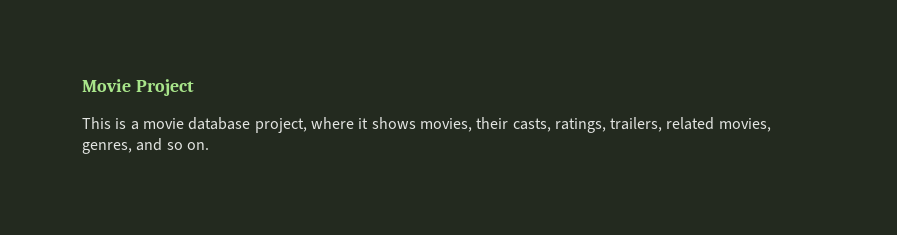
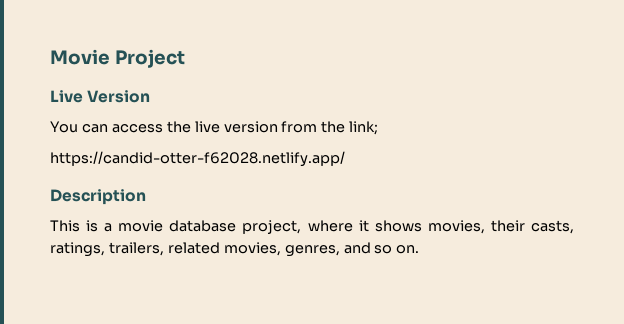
(194, 87) none -> [50,90,151,103] [50,121,379,135] [50,151,345,167] [50,189,146,205] // Live Version // You can access the live version from the link; // https://candid-otter-f62028.netlify.app/ // Description

